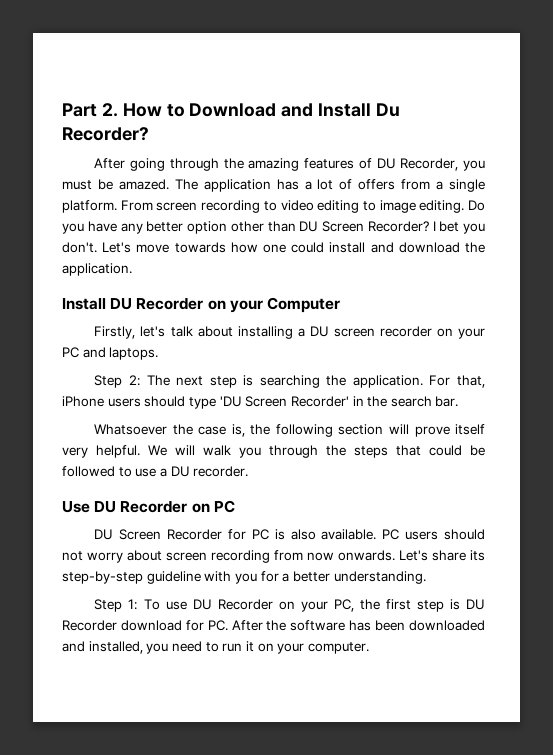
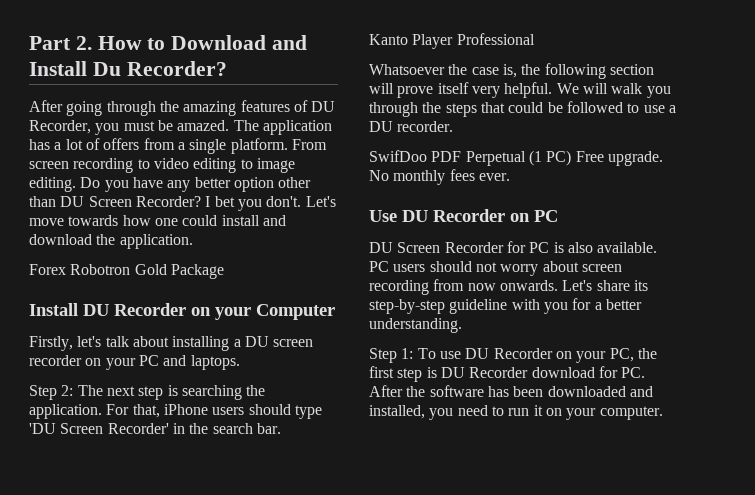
(132, 269) none -> [29,264,224,279] // Forex Robotron Gold Package
(459, 401) none -> [369,33,535,49] // Kanto Player Professional
(249, 471) none -> [369,150,663,166] [369,169,510,185] // SwifDoo PDF Perpetual (1 PC) Free upgrade. No monthly fees ever.

